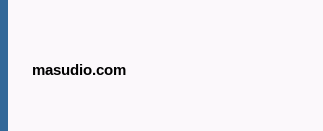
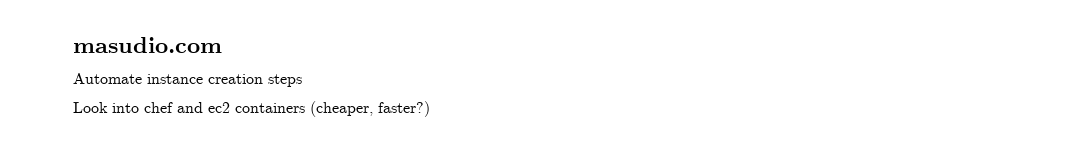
(126, 69) none -> [73,73,302,87] [73,101,430,117] // Automate instance creation steps // Look into chef and ec2 containers (cheaper, faster?)

